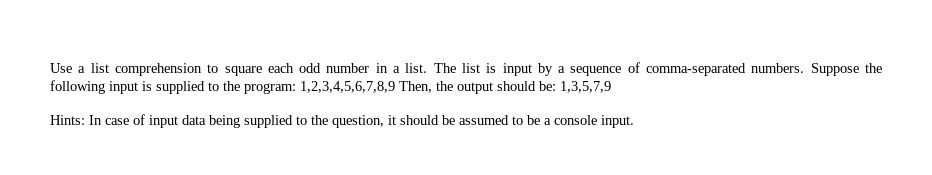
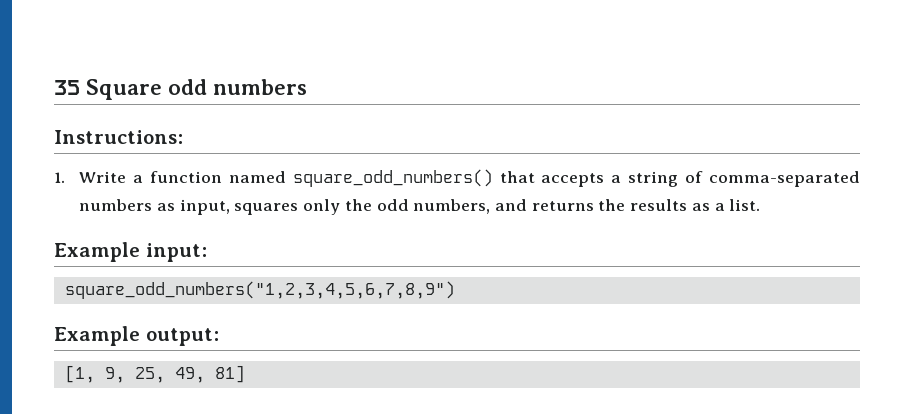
[50,62,883,76] [50,80,611,94] [50,114,634,128] Use a list comprehension to square each odd number in a list. The list is input by a sequence of comma-separated numbers. Suppose the following input is supplied to the program: 1,2,3,4,5,6,7,8,9 Then, the output should be: 1,3,5,7,9 // Hints: In case of input data being supplied to the question, it should be assumed to be a console input. -> [54,79,307,100] [54,130,183,144] [54,169,861,187] [79,199,761,215] [54,242,207,262] [64,281,455,299] [54,326,219,346] [64,365,245,383] 35 Square odd numbers // Instructions: // 1. Write a function named square_odd_numbers() that accepts a string of comma-separated numbers as input, squares only the odd numbers, and returns the results as a list. // Example input: // square_odd_numbers("1,2,3,4,5,6,7,8,9") // Example output: // [1, 9, 25, 49, 81]

